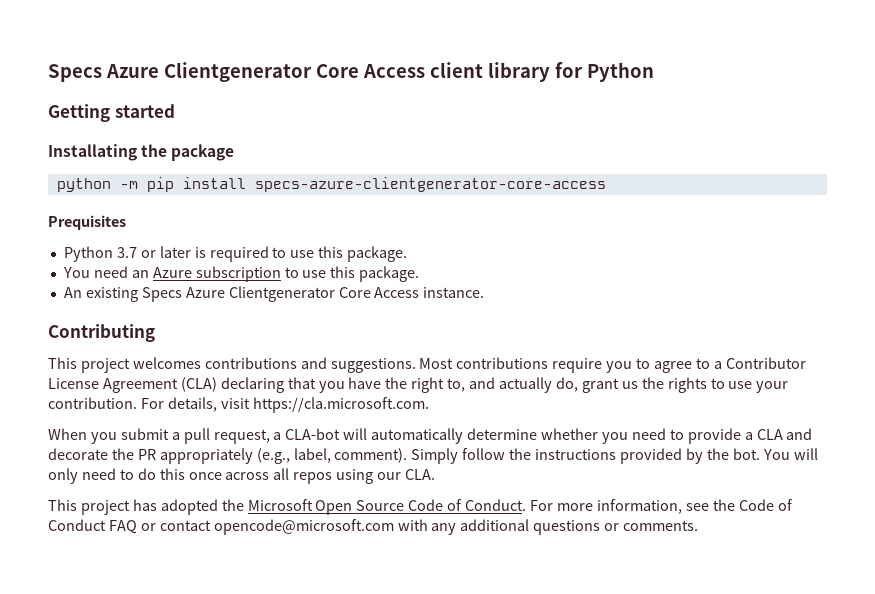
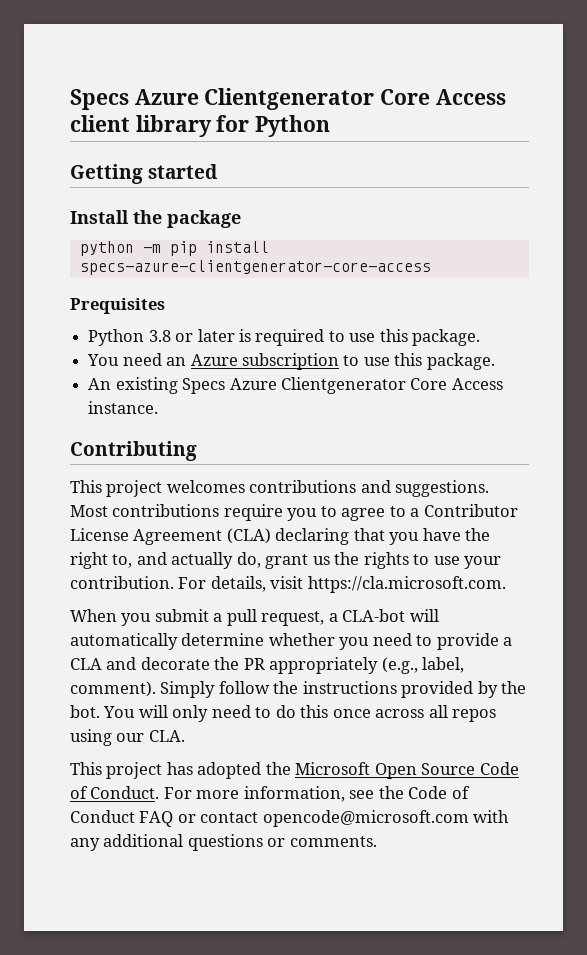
[48,144,137,161] Installating -> [70,210,129,224] Install
[116,247,137,258] 3.7 -> [148,330,171,342] 3.8

